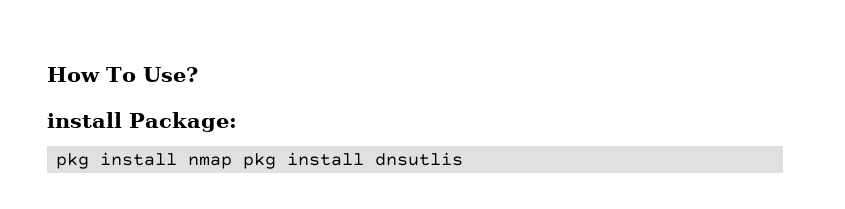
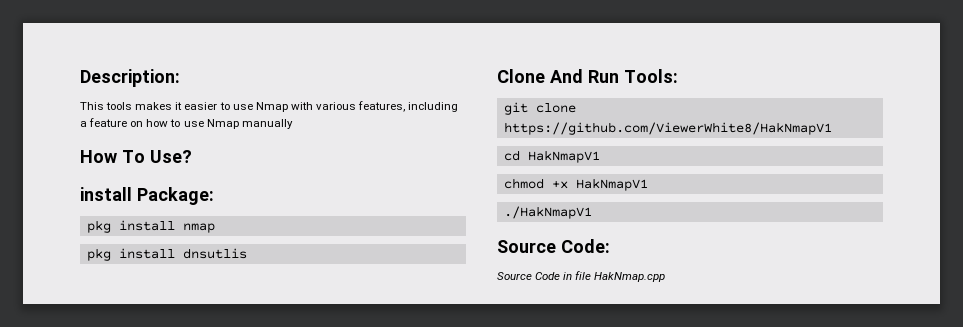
(47, 74) none -> [80,69,180,87] [80,101,459,112] [80,118,293,129] Description: // This tools makes it easier to use Nmap with various features, including a feature on how to use Nmap manually //
(232, 162) none -> (215, 228) //
(463, 159) none -> [497,69,678,83] [503,102,576,115] [503,122,832,135] [503,150,600,163] [503,178,648,191] [503,206,592,219] [497,239,610,253] [497,271,666,282] // Clone And Run Tools: // git clone https://github.com/ViewerWhite8/HakNmapV1 // cd HakNmapV1 // chmod +x HakNmapV1 // ./HakNmapV1 // Source Code: // Source Code in file HakNmap.cpp

